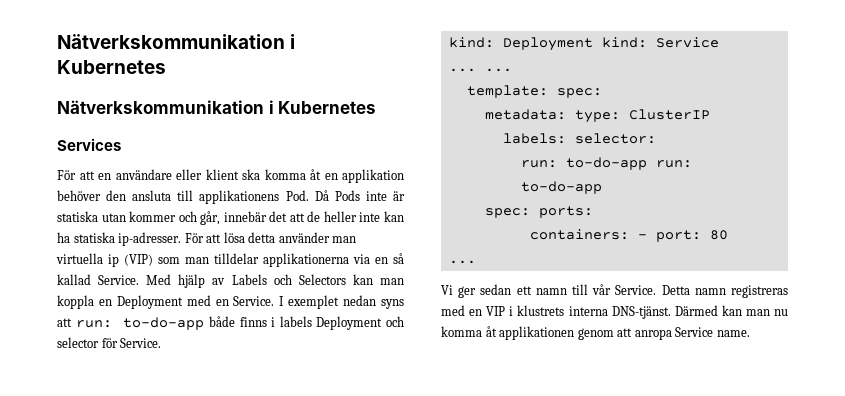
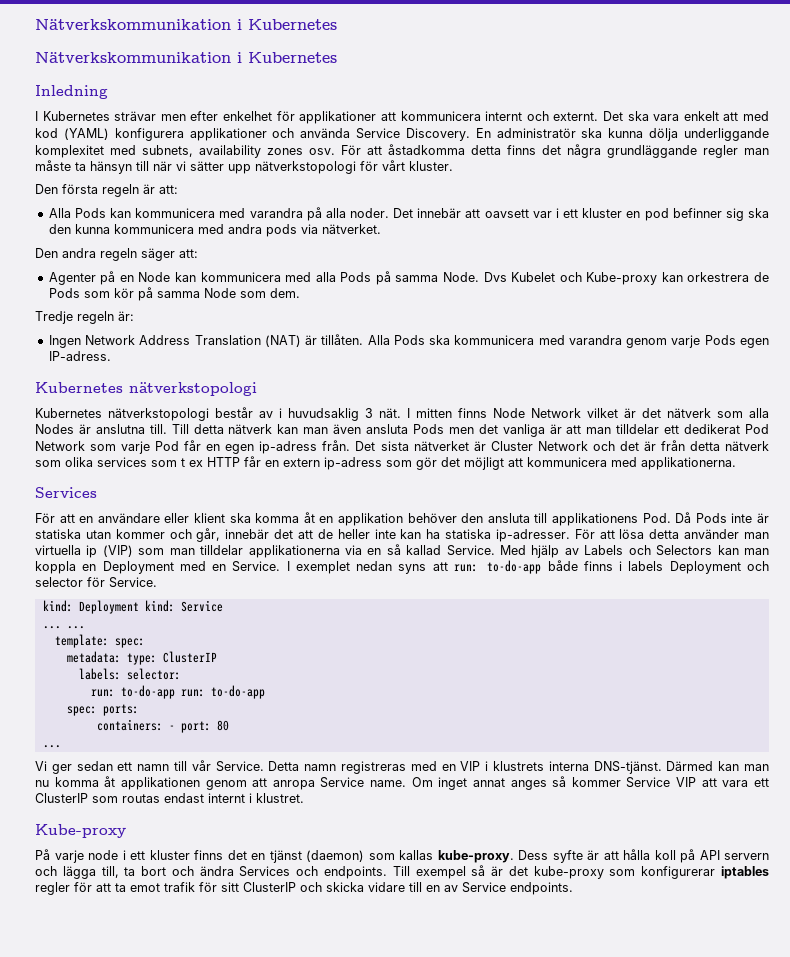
(377, 107) none -> [35,85,108,99] [35,111,769,124] [35,128,769,141] [35,144,769,158] [35,160,453,174] [35,184,178,197] [48,207,770,221] [48,224,381,237] [35,248,198,261] [48,271,770,285] [48,287,300,301] [35,311,134,324] [48,334,769,348] [48,351,111,361] [35,382,257,396] [35,407,769,421] [35,424,770,437] [35,440,769,454] [35,456,736,470] // Inledning // I Kubernetes strävar men efter enkelhet för applikationer att kommunicera internt och externt. Det ska vara enkelt att med kod (YAML) konfigurera applikationer och använda Service Discovery. En administratör ska kunna dölja underliggande komplexitet med subnets, availability zones osv. För att åstadkomma detta finns det några grundläggande regler man måste ta hänsyn till när vi sätter upp nätverkstopologi för vårt kluster. // Den första regeln är att: // Alla Pods kan kommunicera med varandra på alla noder. Det innebär att oavsett var i ett kluster en pod befinner sig ska den kunna kommunicera med andra pods via nätverket. // Den andra regeln säger att: // Agenter på en Node kan kommunicera med alla Pods på samma Node. Dvs Kubelet och Kube-proxy kan orkestrera de Pods som kör på samma Node som dem. // Tredje regeln är: // Ingen Network Address Translation (NAT) är tillåten. Alla Pods ska kommunicera med varandra genom varje Pods egen IP-adress. // Kubernetes nätverkstopologi // Kubernetes nätverkstopologi består av i huvudsaklig 3 nät. I mitten finns Node Network vilket är det nätverk som alla Nodes är anslutna till. Till detta nätverk kan man även ansluta Pods men det vanliga är att man tilldelar ett dedikerat Pod Network som varje Pod får en egen ip-adress från. Det sista nätverket är Cluster Network och det är från detta nätverk som olika services som t ex HTTP får en extern ip-adress som gör det möjligt att kommunicera med applikationerna.
(750, 333) none -> [411,776,770,790] [35,793,304,803] [35,824,126,838] [35,849,769,863] [35,865,769,879] [35,882,573,895] Om inget annat anges så kommer Service VIP att vara ett ClusterIP som routas endast internt i klustret. // Kube-proxy // På varje node i ett kluster finns det en tjänst (daemon) som kallas kube-proxy. Dess syfte är att hålla koll på API servern och lägga till, ta bort och ändra Services och endpoints. Till exempel så är det kube-proxy som konfigurerar iptables regler för att ta emot trafik för sitt ClusterIP och skicka vidare till en av Service endpoints.

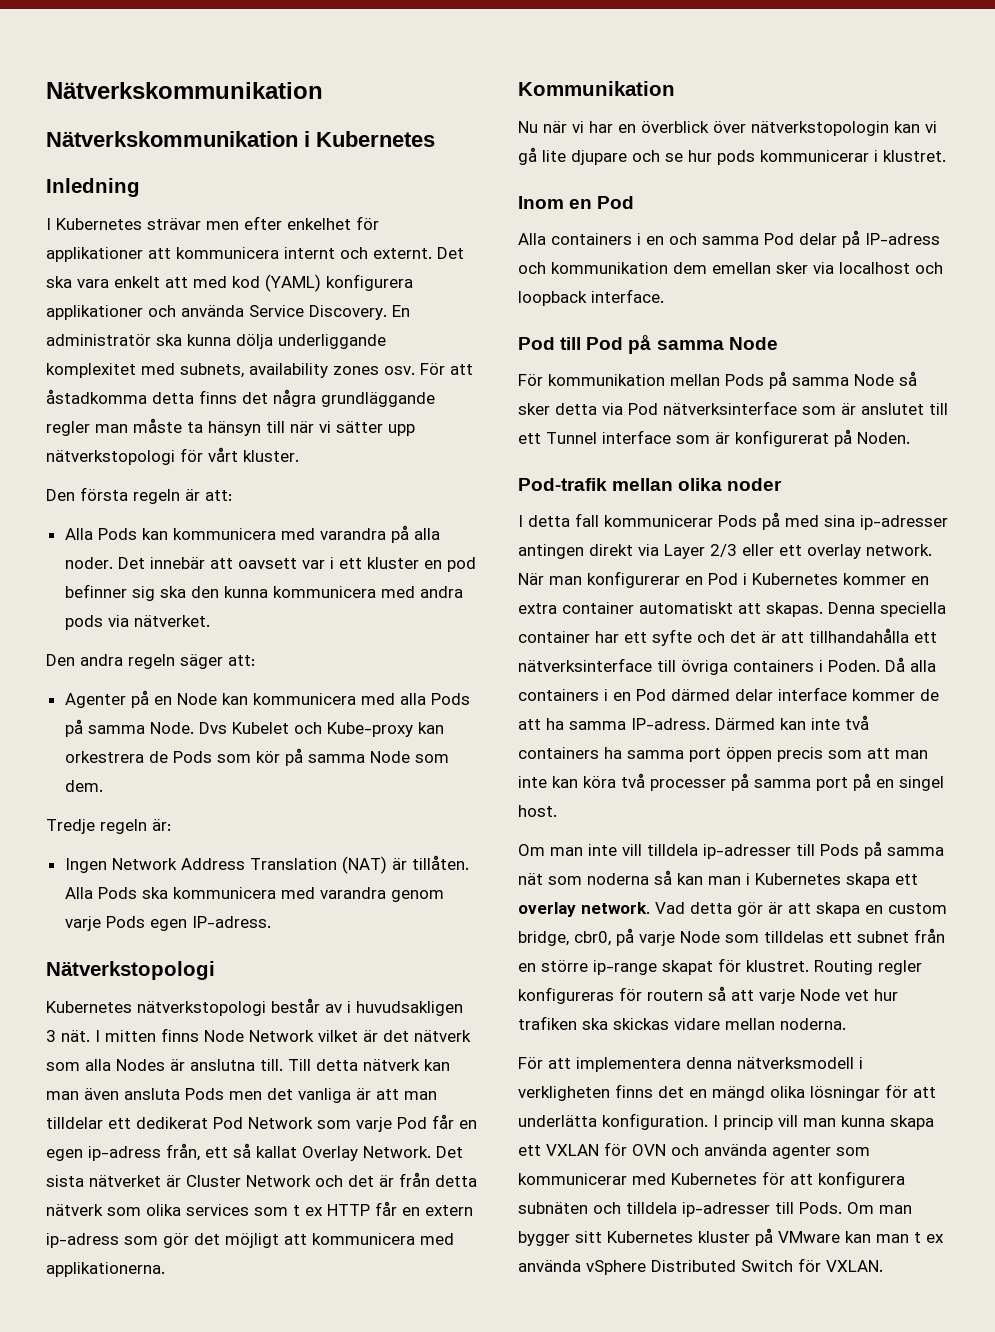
[35,19,337,30] Nätverkskommunikation i Kubernetes -> [46,82,323,99] Nätverkskommunikation
[35,382,257,396] Kubernetes nätverkstopologi -> [46,961,215,980] Nätverkstopologi
[288,408,359,421] huvudsaklig -> [356,1001,463,1016] huvudsakligen
[322,440,351,451] från. -> [166,1143,431,1161] från, ett så kallat Overlay Network.
[35,487,97,498] [35,512,770,526] [35,528,770,542] [35,544,770,558] [35,560,770,574] [35,577,157,588] [42,600,223,614] [42,626,85,629] [54,634,145,648] [66,651,217,665] [78,668,181,680] [90,685,265,699] [66,704,139,716] [96,719,229,733] [42,745,61,748] [35,760,769,774] [35,776,770,790] [35,793,304,803] [35,824,126,838] [35,849,769,863] [35,865,769,879] [35,882,573,895] Services // För att en användare eller klient ska komma åt en applikation behöver den ansluta till applikationens Pod. Då Pods inte är statiska utan kommer och går, innebär det att de heller inte kan ha statiska ip-adresser. För att lösa detta använder man virtuella ip (VIP) som man tilldelar applikationerna via en så kallad Service. Med hjälp av Labels och Selectors kan man koppla en Deployment med en Service. I exemplet nedan syns att run: to-do-app både finns i labels Deployment och selector för Service. // kind: Deployment kind: Service // ... ... // template: spec: // metadata: type: ClusterIP // labels: selector: // run: to-do-app run: to-do-app // spec: ports: // containers: - port: 80 // ... // Vi ger sedan ett namn till vår Service. Detta namn registreras med en VIP i klustrets interna DNS-tjänst. Därmed kan man nu komma åt applikationen genom att anropa Service name. Om inget annat anges så kommer Service VIP att vara ett ClusterIP som routas endast internt i klustret. // Kube-proxy // På varje node i ett kluster finns det en tjänst (daemon) som kallas kube-proxy. Dess syfte är att hålla koll på API servern och lägga till, ta bort och ändra Services och endpoints. Till exempel så är det kube-proxy som konfigurerar iptables regler för att ta emot trafik för sitt ClusterIP och skicka vidare till en av Service endpoints. -> [518,81,675,96] [518,121,937,136] [518,147,946,165] [518,196,635,209] [518,230,940,248] [518,262,943,274] [518,289,664,306] [518,335,778,354] [518,371,917,389] [518,401,948,415] [518,429,910,447] [518,478,783,491] [518,512,948,530] [518,544,932,559] [518,571,929,588] [518,602,946,617] [518,628,937,646] [518,657,936,675] [518,687,939,701] [518,715,869,730] [518,747,928,762] [518,773,944,791] [518,805,557,817] [518,841,944,859] [518,870,918,888] [518,902,947,917] [518,928,945,946] [518,958,922,975] [518,986,898,1004] [518,1016,846,1030] [518,1057,863,1072] [518,1084,936,1101] [518,1113,934,1130] [518,1142,870,1159] [518,1171,905,1188] [518,1202,912,1217] [518,1228,944,1246] [518,1258,883,1275] Kommunikation // Nu när vi har en överblick över nätverkstopologin kan vi gå lite djupare och se hur pods kommunicerar i klustret. // Inom en Pod // Alla containers i en och samma Pod delar på IP-adress och kommunikation dem emellan sker via localhost och loopback interface. // Pod till Pod på samma Node // För kommunikation mellan Pods på samma Node så sker detta via Pod nätverksinterface som är anslutet till ett Tunnel interface som är konfigurerat på Noden. // Pod-trafik mellan olika noder // I detta fall kommunicerar Pods på med sina ip-adresser antingen direkt via Layer 2/3 eller ett overlay network. När man konfigurerar en Pod i Kubernetes kommer en extra container automatiskt att skapas. Denna speciella container har ett syfte och det är att tillhandahålla ett nätverksinterface till övriga containers i Poden. Då alla containers i en Pod därmed delar interface kommer de att ha samma IP-adress. Därmed kan inte två containers ha samma port öppen precis som att man inte kan köra två processer på samma port på en singel host. // Om man inte vill tilldela ip-adresser till Pods på samma nät som noderna så kan man i Kubernetes skapa ett overlay network. Vad detta gör är att skapa en custom bridge, cbr0, på varje Node som tilldelas ett subnet från en större ip-range skapat för klustret. Routing regler konfigureras för routern så att varje Node vet hur trafiken ska skickas vidare mellan noderna. // För att implementera denna nätverksmodell i verkligheten finns det en mängd olika lösningar för att underlätta konfiguration. I princip vill man kunna skapa ett VXLAN för OVN och använda agenter som kommunicerar med Kubernetes för att konfigurera subnäten och tilldela ip-adresser till Pods. Om man bygger sitt Kubernetes kluster på VMware kan man t ex använda vSphere Distributed Switch för VXLAN.

